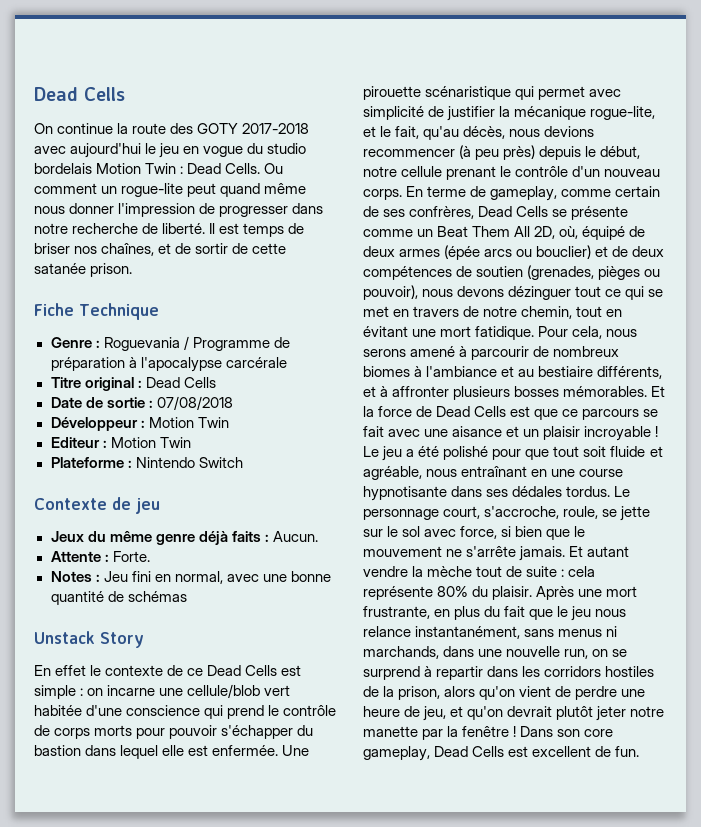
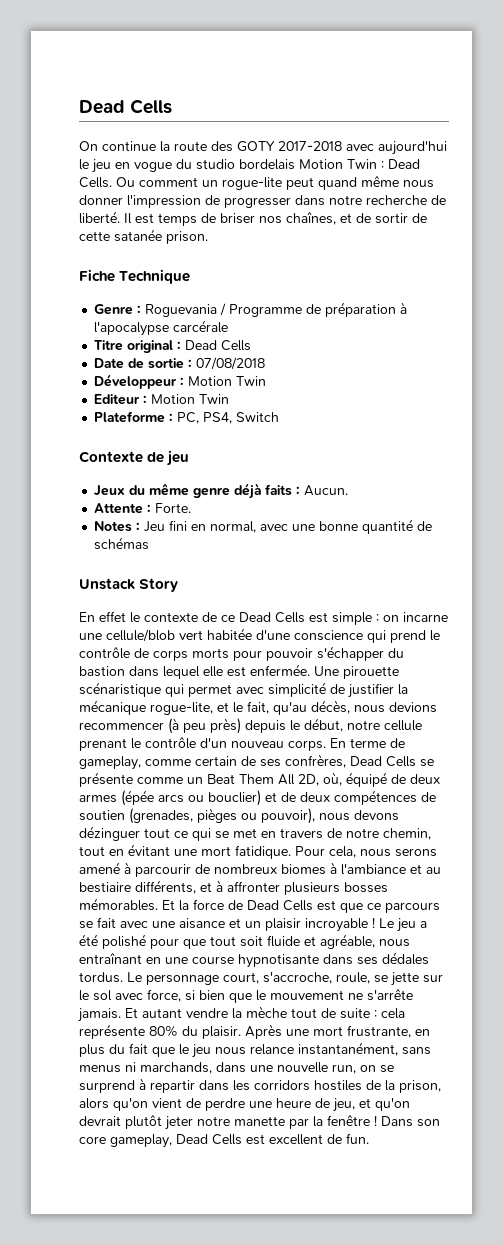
[135,457,195,468] Nintendo -> [177,412,233,424] PC, PS4,

